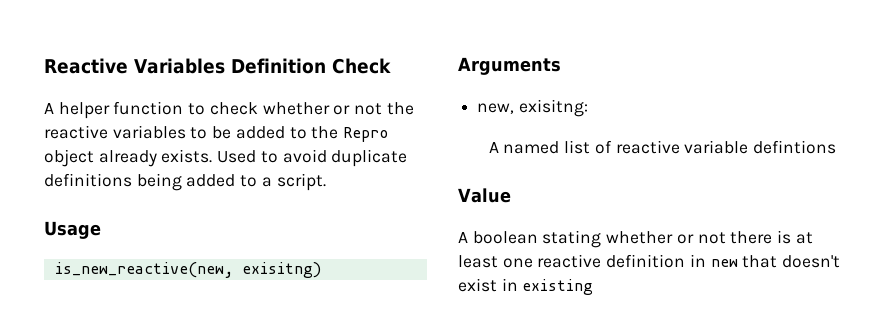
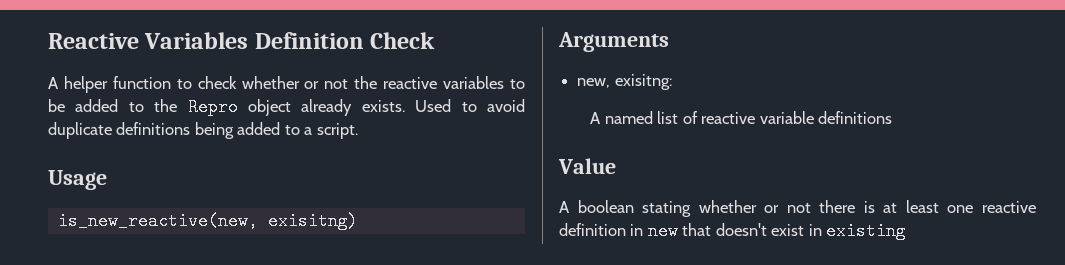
[752,140,836,154] defintions -> [818,111,893,124] definitions

